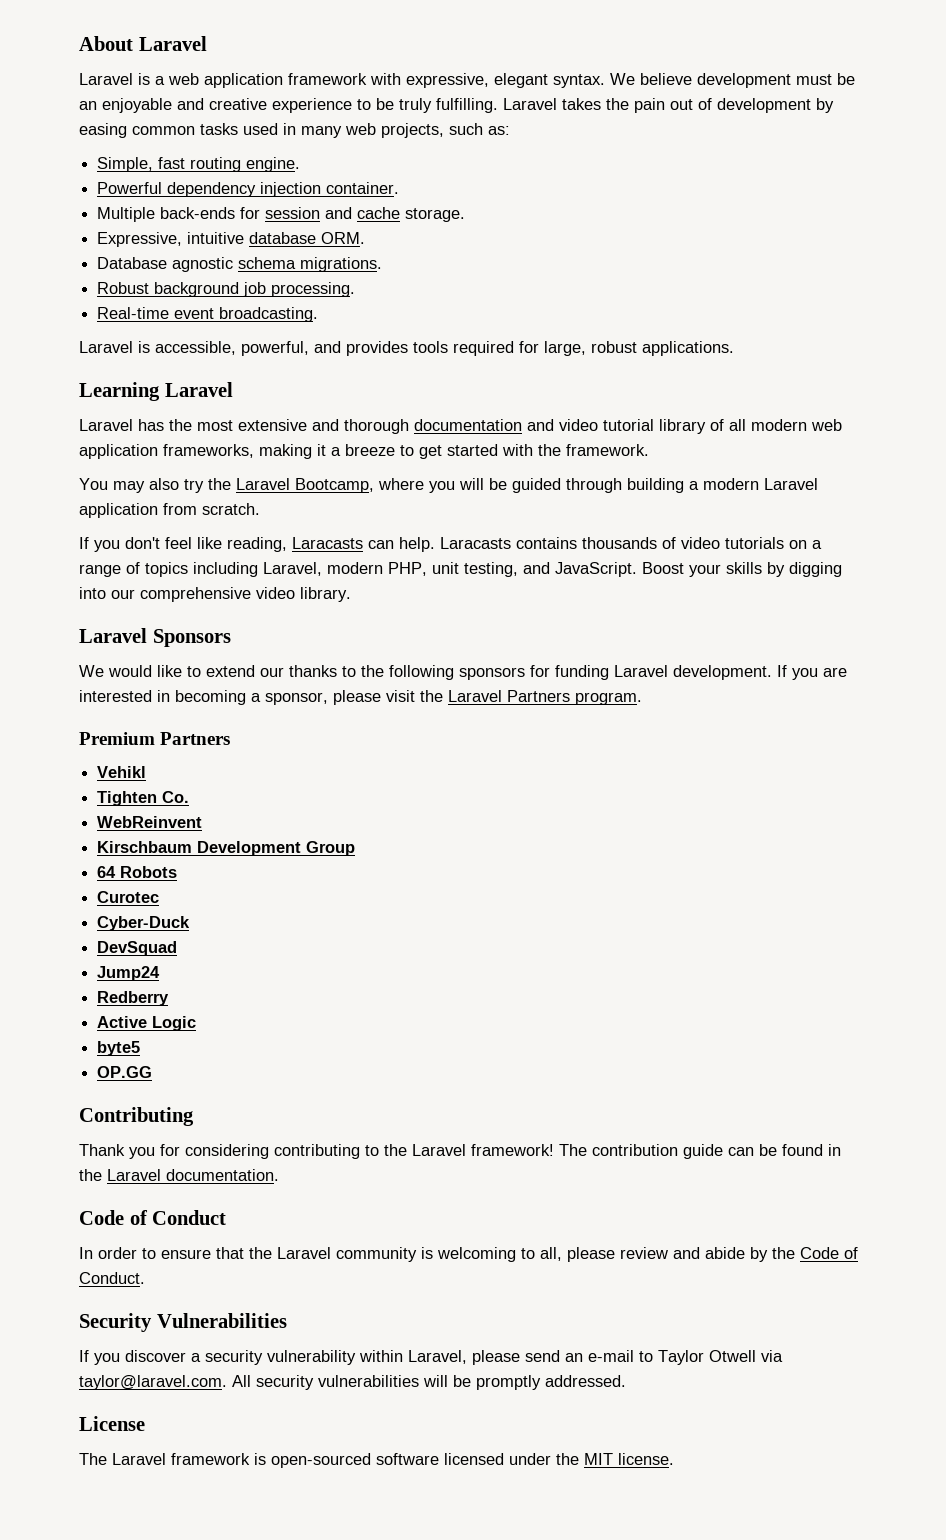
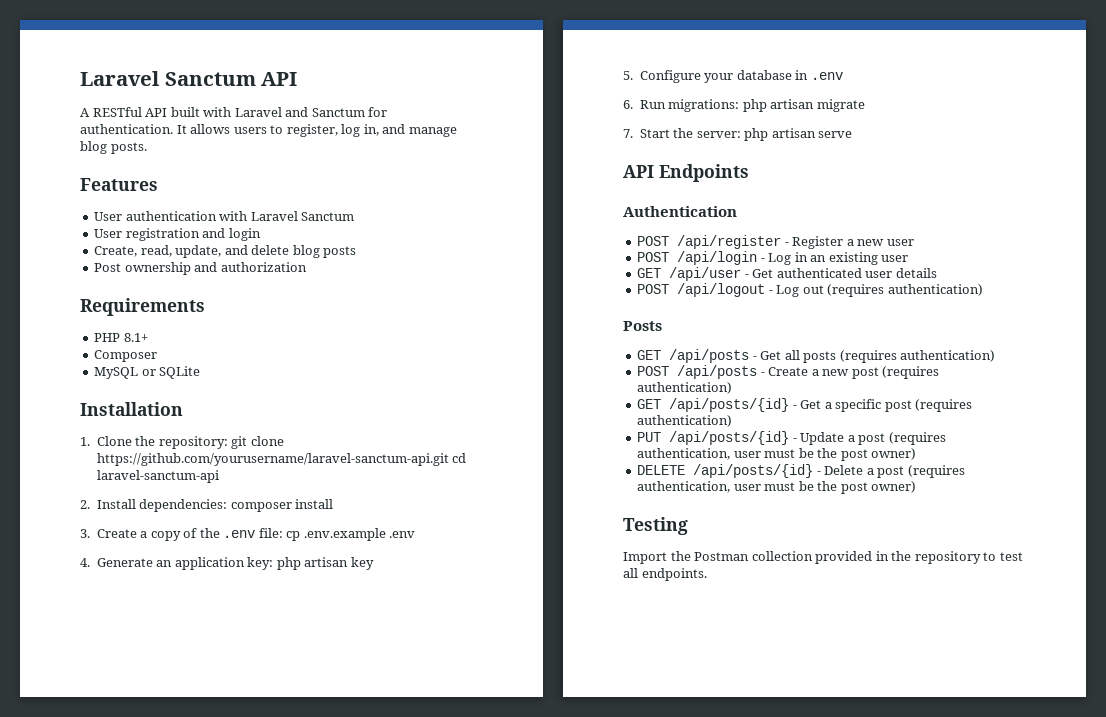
[79,36,207,51] [79,73,855,88] [79,98,834,113] [79,123,510,138] [97,157,301,172] [97,182,400,197] [97,207,466,222] [97,232,366,247] [97,257,383,272] [97,282,356,297] [97,307,319,322] [79,341,734,356] [79,382,233,401] [79,419,842,434] [79,444,649,459] [79,478,818,493] [79,503,260,518] [79,537,822,552] [79,562,842,577] [79,587,351,602] [79,628,231,647] [79,665,847,680] [79,690,642,705] [79,732,231,745] [97,766,147,778] [97,791,190,806] [97,816,203,828] [97,841,356,856] [97,866,178,878] [97,891,160,903] [97,916,191,931] [97,941,178,956] [97,966,161,981] [97,991,170,1006] [97,1016,197,1031] [97,1041,141,1056] [97,1066,153,1078] [79,1107,194,1126] [79,1144,841,1159] [79,1169,279,1181] [79,1210,227,1225] [79,1247,858,1262] [79,1272,145,1284] [79,1313,287,1332] [79,1350,783,1365] [79,1375,626,1390] [79,1416,145,1431] [79,1453,674,1468] About Laravel // Laravel is a web application framework with expressive, elegant syntax. We believe development must be an enjoyable and creative experience to be truly fulfilling. Laravel takes the pain out of development by easing common tasks used in many web projects, such as: // Simple, fast routing engine. // Powerful dependency injection container. // Multiple back-ends for session and cache storage. // Expressive, intuitive database ORM. // Database agnostic schema migrations. // Robust background job processing. // Real-time event broadcasting. // Laravel is accessible, powerful, and provides tools required for large, robust applications. // Learning Laravel // Laravel has the most extensive and thorough documentation and video tutorial library of all modern web application frameworks, making it a breeze to get started with the framework. // You may also try the Laravel Bootcamp, where you will be guided through building a modern Laravel application from scratch. // If you don't feel like reading, Laracasts can help. Laracasts contains thousands of video tutorials on a range of topics including Laravel, modern PHP, unit testing, and JavaScript. Boost your skills by digging into our comprehensive video library. // Laravel Sponsors // We would like to extend our thanks to the following sponsors for funding Laravel development. If you are interested in becoming a sponsor, please visit the Laravel Partners program. // Premium Partners // Vehikl // Tighten Co. // WebReinvent // Kirschbaum Development Group // 64 Robots // Curotec // Cyber-Duck // DevSquad // Jump24 // Redberry // Active Logic // byte5 // OP.GG // Contributing // Thank you for considering contributing to the Laravel framework! The contribution guide can be found in the Laravel documentation. // Code of Conduct // In order to ensure that the Laravel community is welcoming to all, please review and abide by the Code of Conduct. // Security Vulnerabilities // If you discover a security vulnerability within Laravel, please send an e-mail to Taylor Otwell via taylor@laravel.com. All security vulnerabilities will be promptly addressed. // License // The Laravel framework is open-sourced software licensed under the MIT license. -> [80,71,298,86] [80,107,388,117] [80,124,457,137] [80,141,147,154] [80,178,158,191] [94,211,355,221] [94,228,261,241] [94,245,357,258] [94,262,307,275] [80,298,205,316] [94,333,148,342] [94,350,158,362] [94,366,201,379] [80,402,183,416] [80,436,284,449] [96,453,467,466] [96,470,219,483] [80,499,334,512] [80,528,416,541] [80,557,374,570] [623,70,843,83] [623,99,865,112] [623,128,853,141] [623,164,749,182] [623,206,737,217] [637,235,914,249] [637,251,909,265] [637,267,937,281] [637,283,983,297] [623,321,662,331] [637,349,996,363] [637,365,940,379] [637,382,733,394] [637,398,973,412] [637,415,733,427] [637,431,946,445] [637,448,917,461] [637,464,965,478] [637,481,917,494] [623,517,688,535] [623,551,1023,564] [623,568,707,581] Laravel Sanctum API // A RESTful API built with Laravel and Sanctum for authentication. It allows users to register, log in, and manage blog posts. // Features // User authentication with Laravel Sanctum // User registration and login // Create, read, update, and delete blog posts // Post ownership and authorization // Requirements // PHP 8.1+ // Composer // MySQL or SQLite // Installation // 1. Clone the repository: git clone https://github.com/yourusername/laravel-sanctum-api.git cd laravel-sanctum-api // 2. Install dependencies: composer install // 3. Create a copy of the .env file: cp .env.example .env // 4. Generate an application key: php artisan key // 5. Configure your database in .env // 6. Run migrations: php artisan migrate // 7. Start the server: php artisan serve // API Endpoints // Authentication // POST /api/register - Register a new user // POST /api/login - Log in an existing user // GET /api/user - Get authenticated user details // POST /api/logout - Log out (requires authentication) // Posts // GET /api/posts - Get all posts (requires authentication) // POST /api/posts - Create a new post (requires authentication) // GET /api/posts/{id} - Get a specific post (requires authentication) // PUT /api/posts/{id} - Update a post (requires authentication, user must be the post owner) // DELETE /api/posts/{id} - Delete a post (requires authentication, user must be the post owner) // Testing // Import the Postman collection provided in the repository to test all endpoints.

